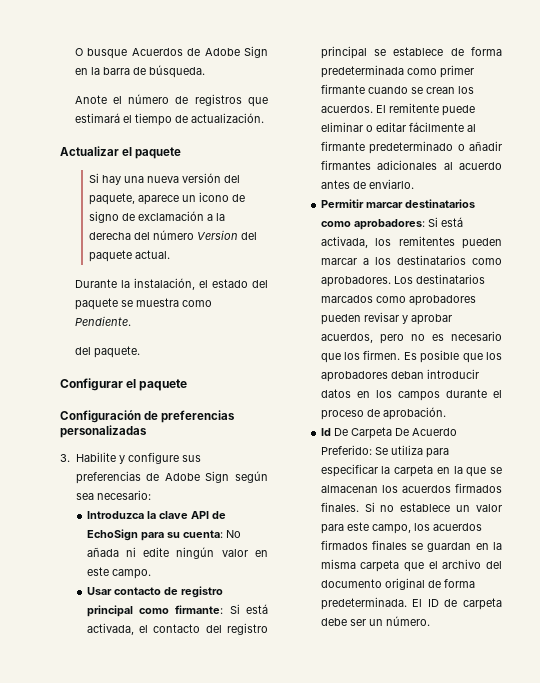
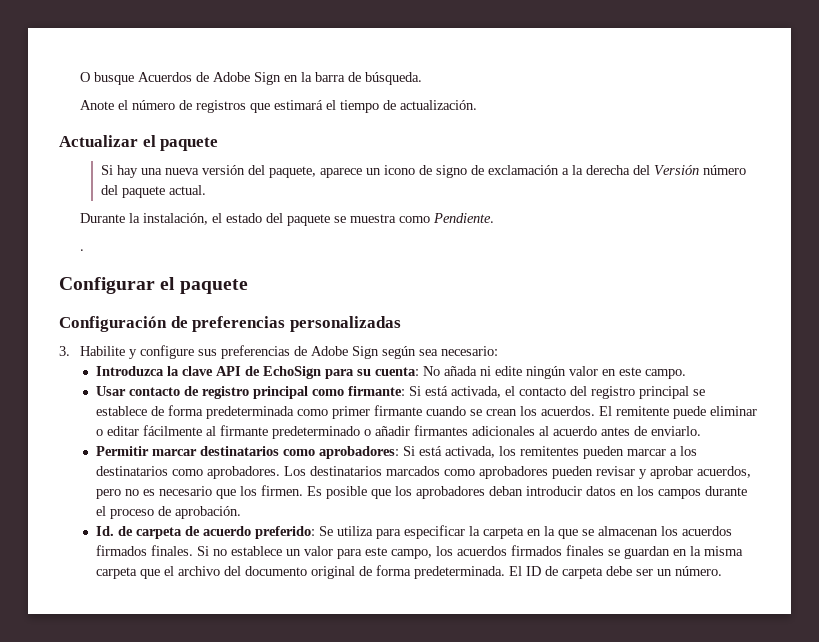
[153,230,239,240] número Version -> [654,165,747,175] Versión número
[74,346,140,358] del paquete. -> [80,249,85,251] .
[320,427,457,439] [320,445,372,455] Id De Carpeta De Acuerdo Preferido: -> [96,526,316,539] Id. de carpeta de acuerdo preferido:

